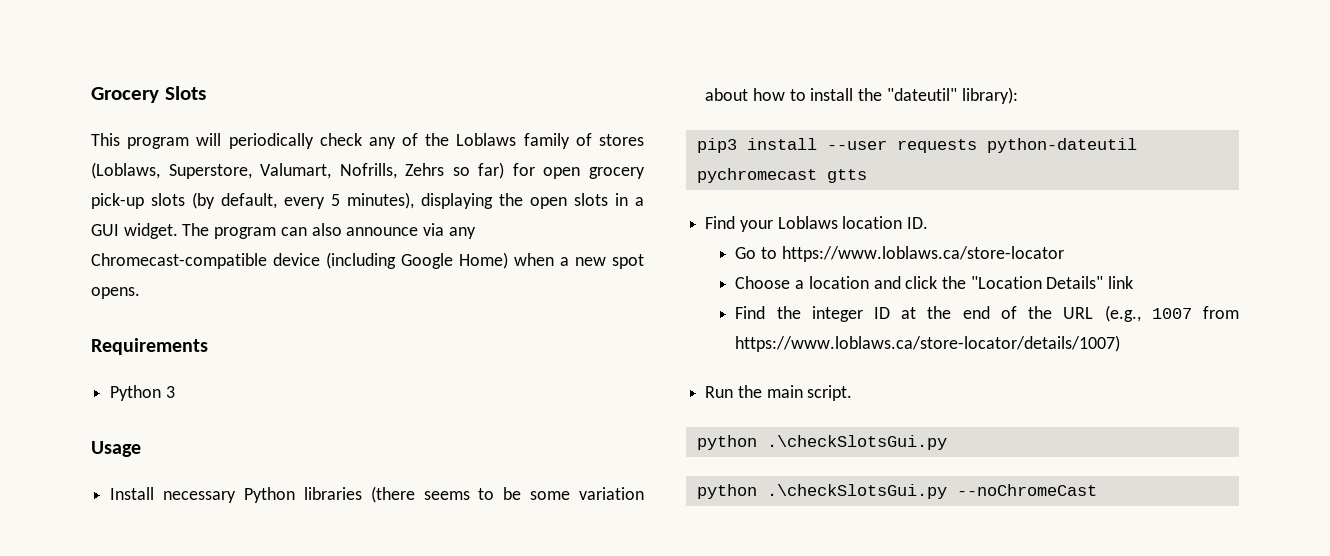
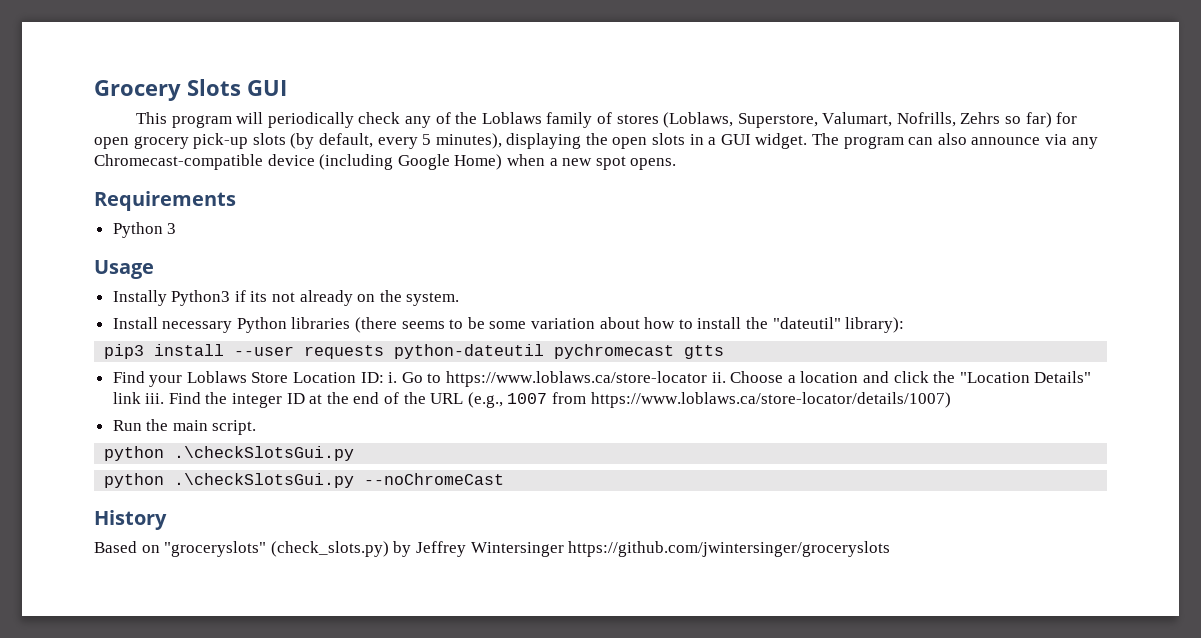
(206, 93) none -> [247,80,287,96] GUI
(141, 449) none -> [112,290,460,306] // Instally Python3 if its not already on the system.
[842,216,929,229] location ID. // -> [251,372,398,383] Store Location ID: i.
(1064, 254) // -> [711,372,726,383] ii.
(1134, 282) // -> [145,393,165,404] iii.
(1097, 490) none -> [94,510,167,530] [94,541,891,557] // History // Based on "groceryslots" (check_slots.py) by Jeffrey Wintersinger https://github.com/jwintersinger/groceryslots

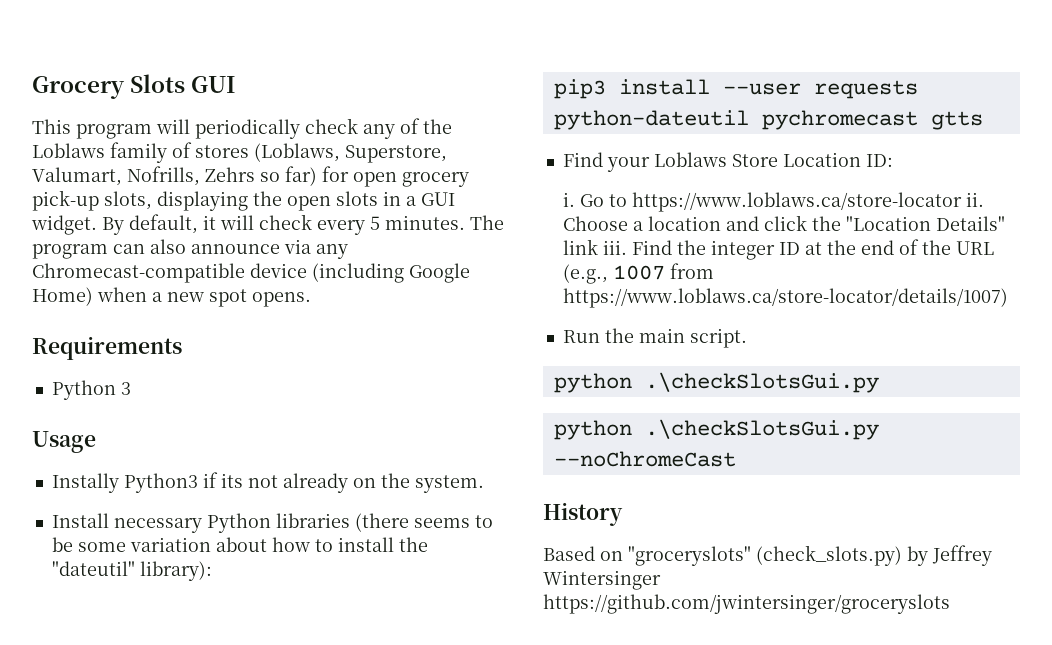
[252,133,502,149] slots (by default, every 5 minutes), -> [104,191,152,210] slots,
(808, 141) none -> [102,214,465,235] By default, it will check every 5 minutes.
(384, 377) none -> (893, 160) //

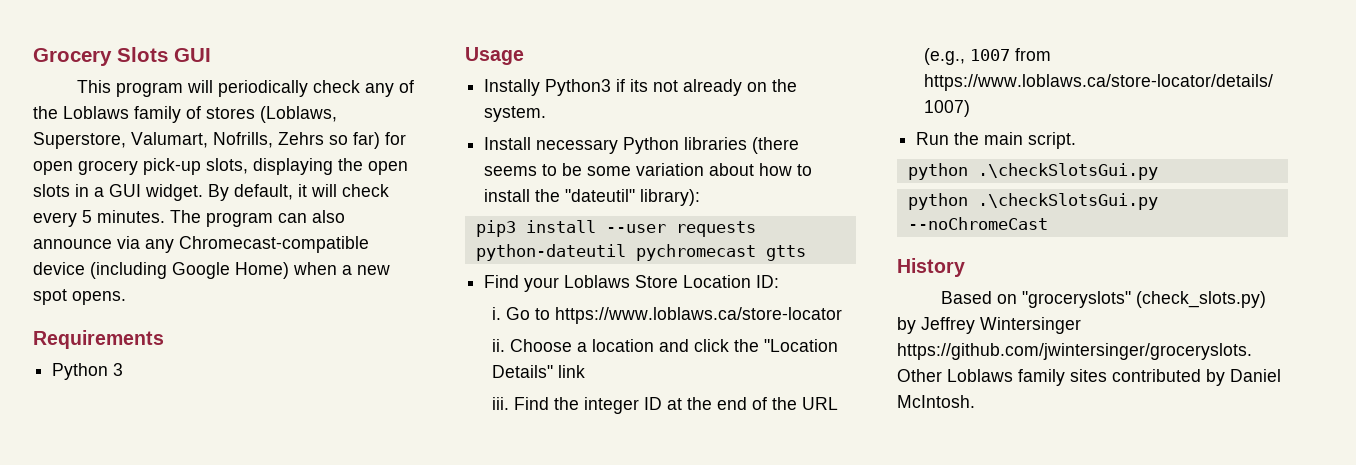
(963, 202) none -> (842, 315) //
(599, 247) none -> (585, 371) //
[543,594,950,614] https://github.com/jwintersinger/groceryslots -> [897,343,1252,360] [897,369,1281,386] [897,395,975,408] https://github.com/jwintersinger/groceryslots. Other Loblaws family sites contributed by Daniel McIntosh.

